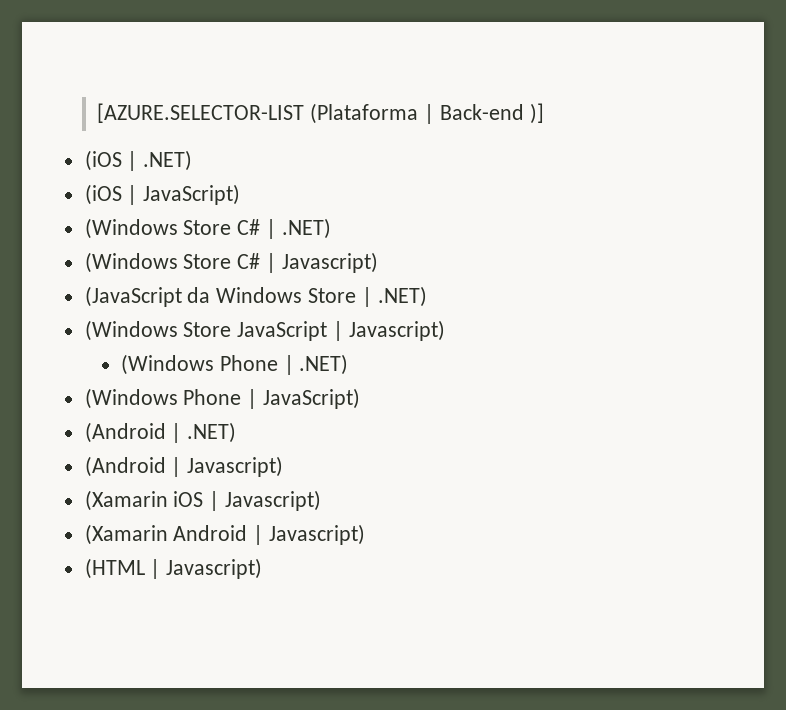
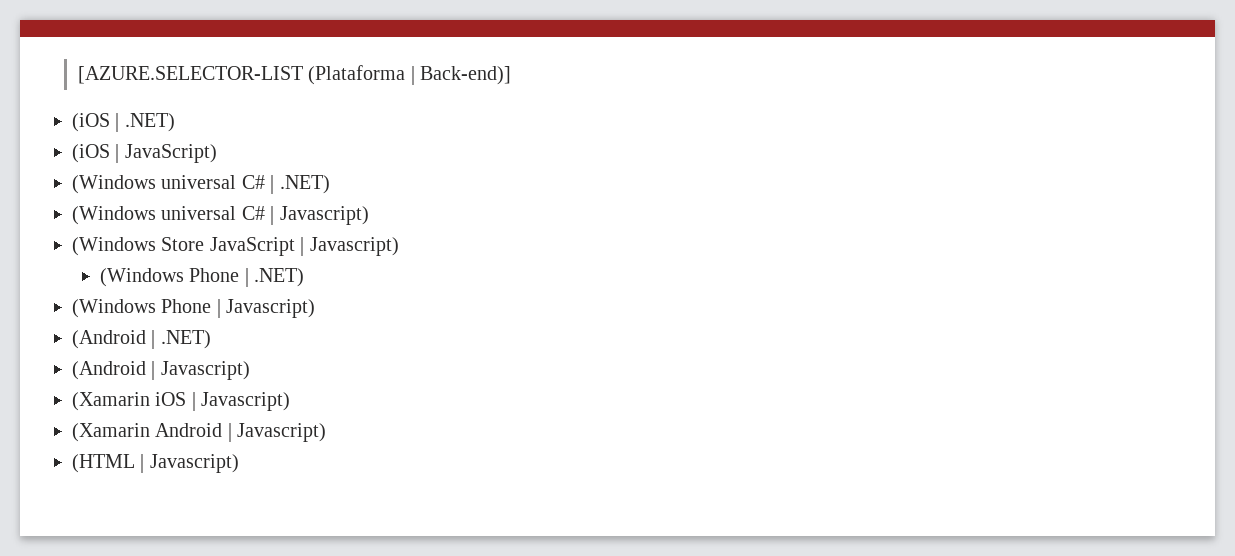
[439,103,544,124] Back-end )] -> [420,66,512,85] Back-end)]
[183,220,232,235] Store -> [161,175,237,189] universal
[183,254,232,269] Store -> [161,206,237,220] universal
[84,286,427,307] // (JavaScript da Windows Store | .NET) -> (369, 215) none
[263,388,361,409] JavaScript) -> [226,299,316,318] Javascript)

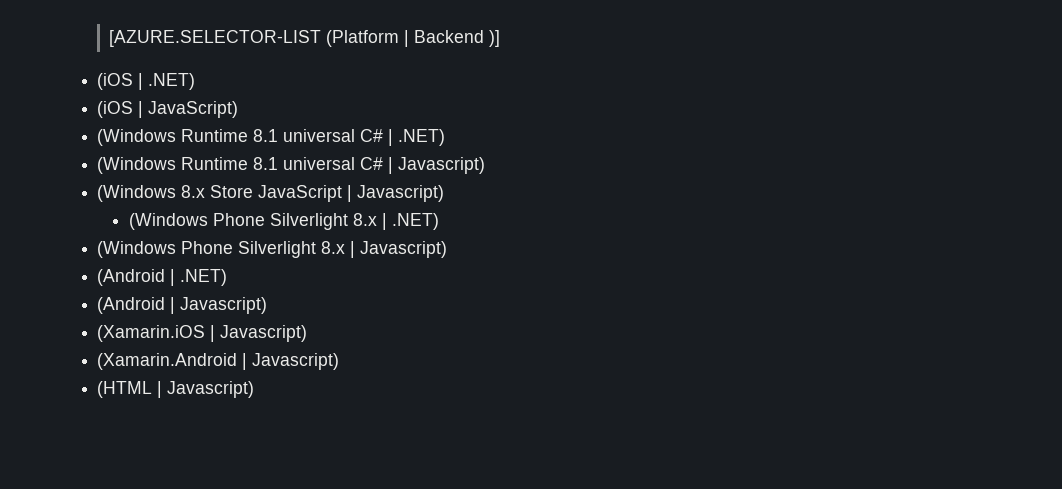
[308,65,512,85] (Plataforma | Back-end)] -> [326,30,501,47] (Platform | Backend )]
(156, 184) none -> [181,129,279,142] Runtime 8.1
(156, 215) none -> [181,157,279,170] Runtime 8.1
(156, 246) none -> [181,185,206,198] 8.x
(240, 275) none -> [269,213,377,230] Silverlight 8.x
(212, 306) none -> [238,241,346,258] Silverlight 8.x
[72,392,291,411] [72,423,223,442] (Xamarin iOS | Javascript) // (Xamarin Android -> [97,325,308,342] [97,353,238,370] (Xamarin.iOS | Javascript) // (Xamarin.Android

